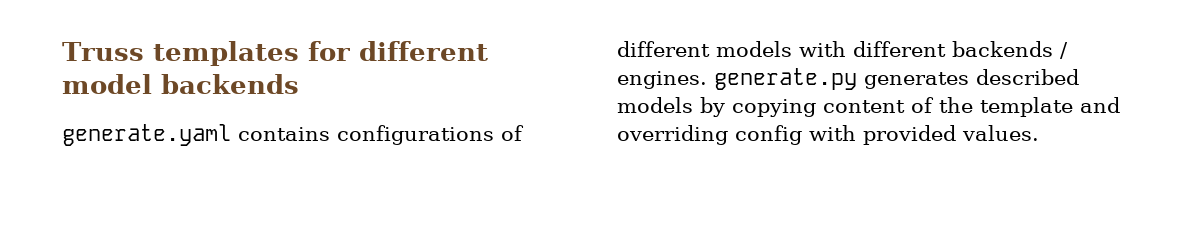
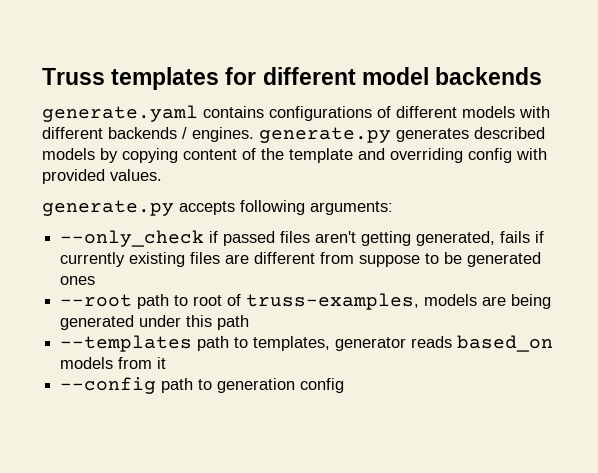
(1039, 133) none -> [42,200,393,216] [60,230,545,247] [60,252,542,267] [60,276,96,285] [60,293,552,310] [60,315,250,330] [60,335,554,352] [60,357,167,369] [60,377,345,394] // generate.py accepts following arguments: // --only_check if passed files aren't getting generated, fails if currently existing files are different from suppose to be generated ones // --root path to root of truss-examples, models are being generated under this path // --templates path to templates, generator reads based_on models from it // --config path to generation config

